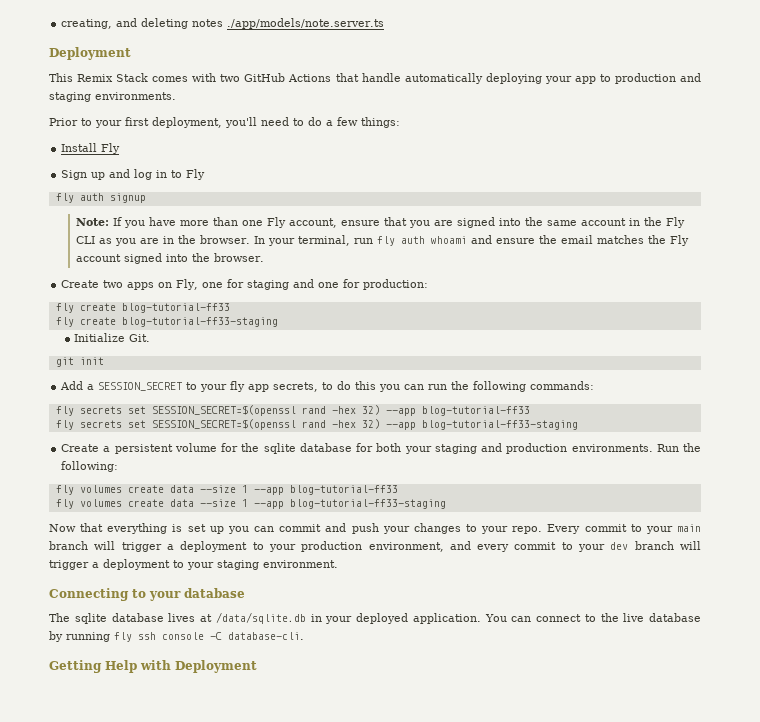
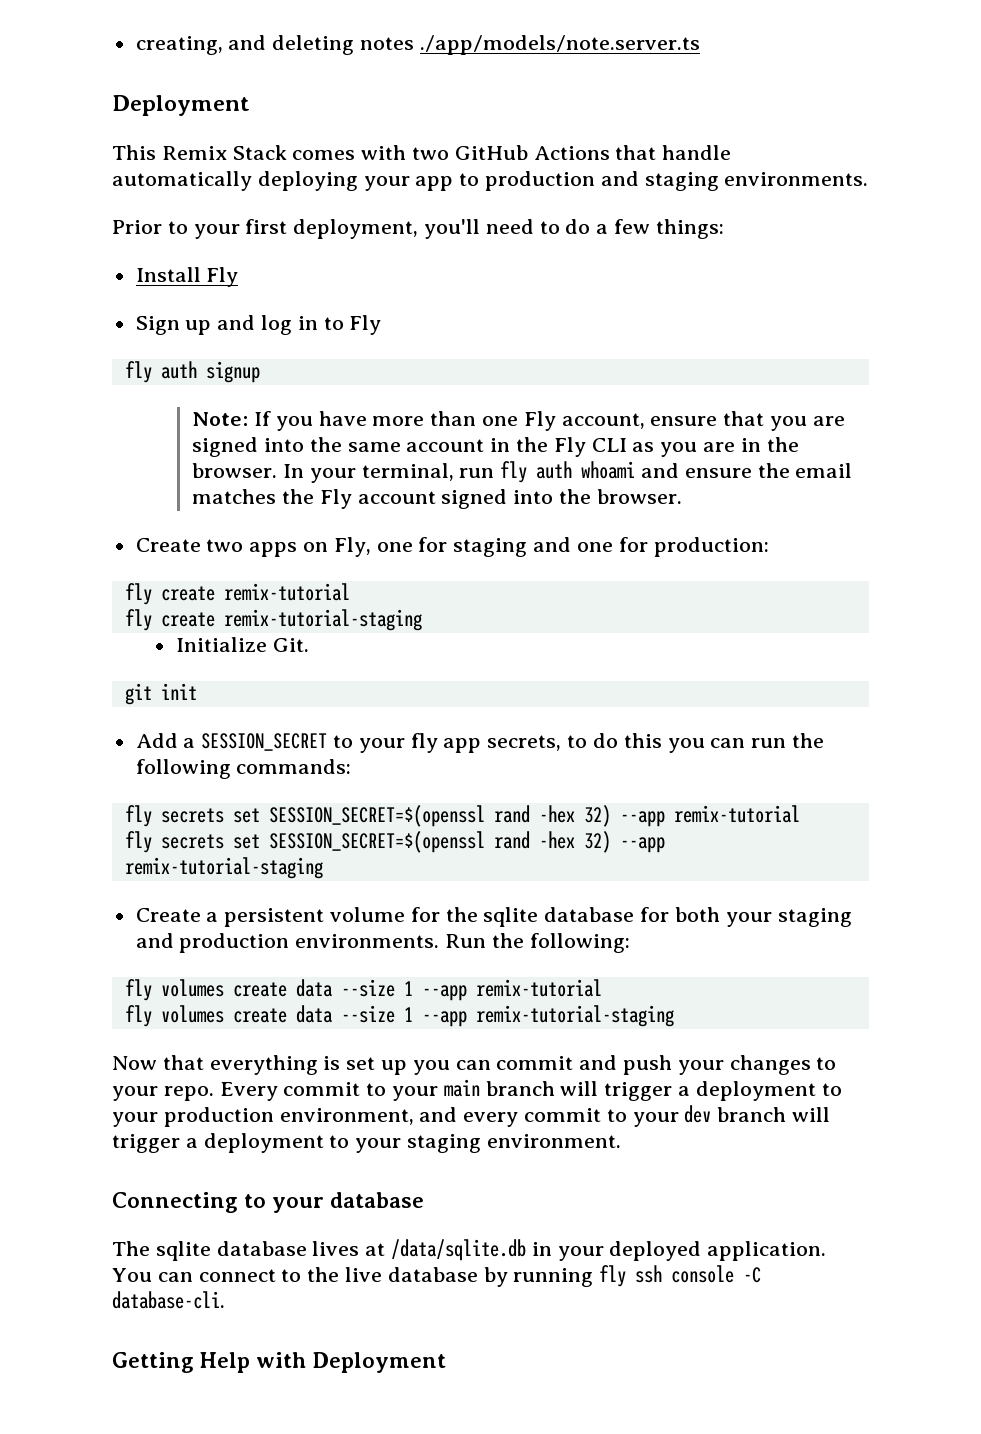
[121,303,230,313] [55,317,278,327] blog-tutorial-ff33 // fly create blog-tutorial-ff33-staging -> [223,583,350,601] [124,609,422,631] remix-tutorial // fly create remix-tutorial-staging
[421,406,530,416] [55,419,578,430] blog-tutorial-ff33 // fly secrets set SESSION_SECRET=$(openssl rand -hex 32) --app blog-tutorial-ff33-staging -> [673,805,800,823] [124,831,665,853] [124,857,323,879] remix-tutorial // fly secrets set SESSION_SECRET=$(openssl rand -hex 32) --app remix-tutorial-staging
[289,485,398,495] [55,499,446,509] blog-tutorial-ff33 // fly volumes create data --size 1 --app blog-tutorial-ff33-staging -> [475,979,602,997] [124,1005,674,1027] remix-tutorial // fly volumes create data --size 1 --app remix-tutorial-staging

